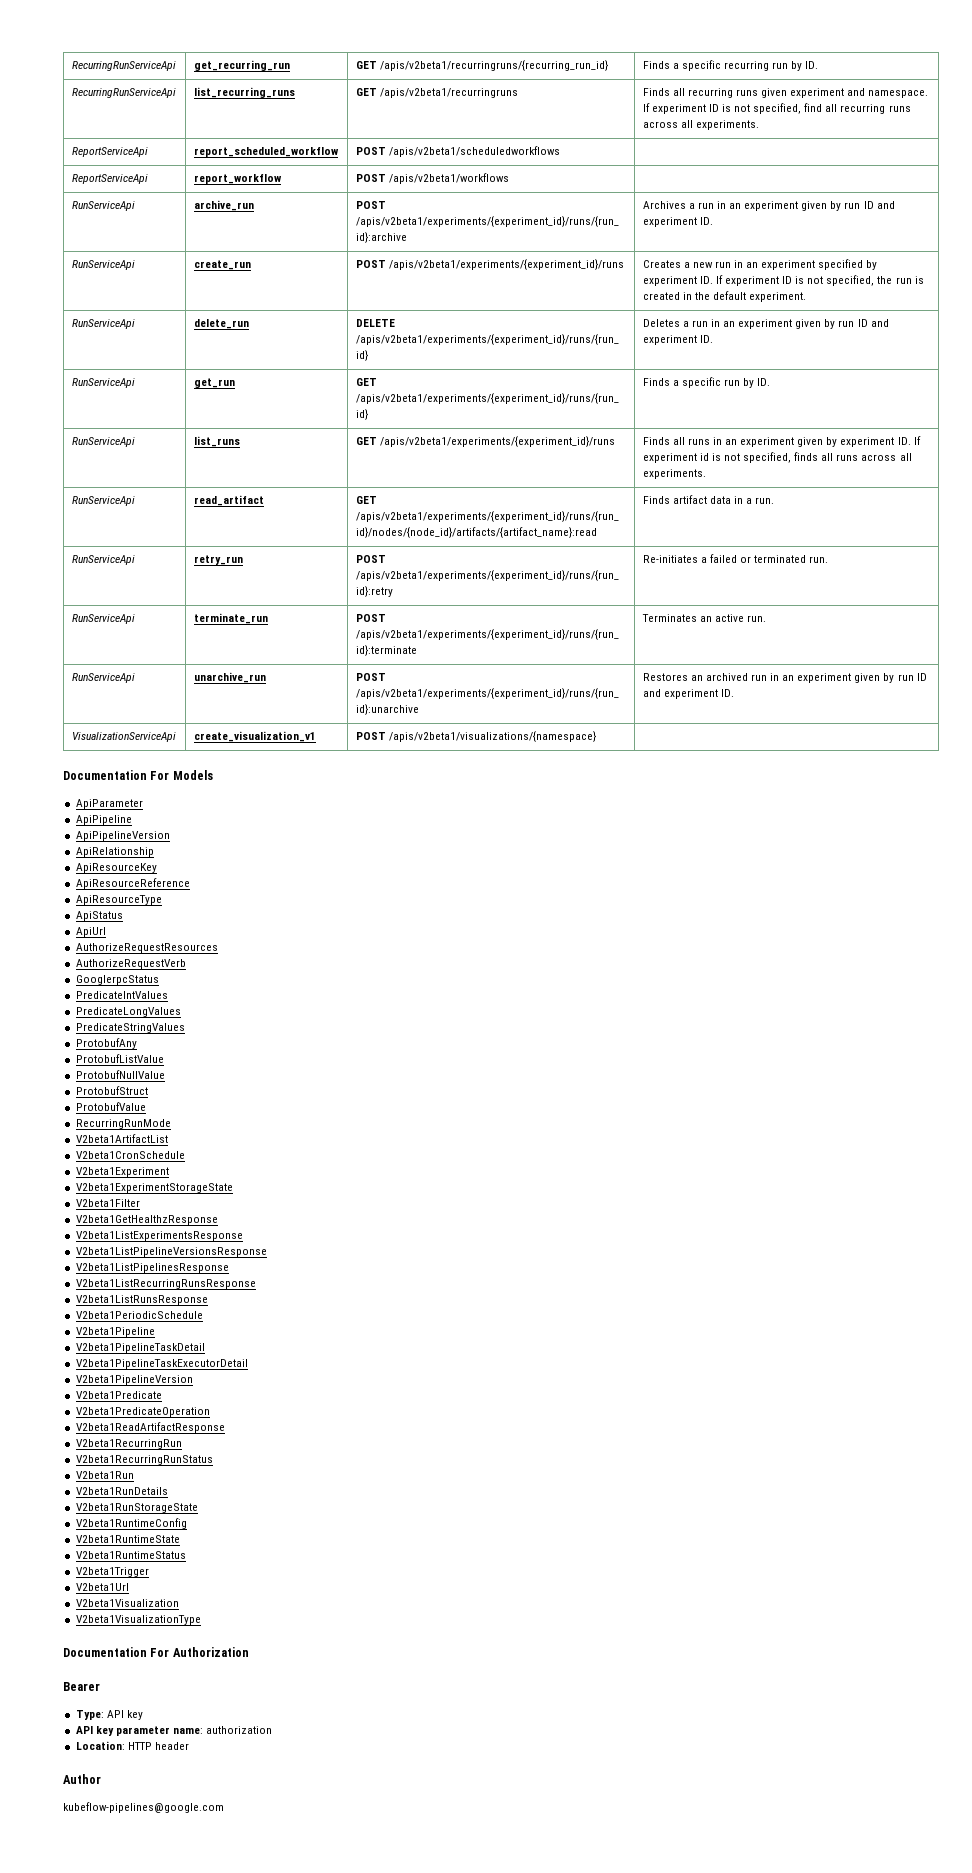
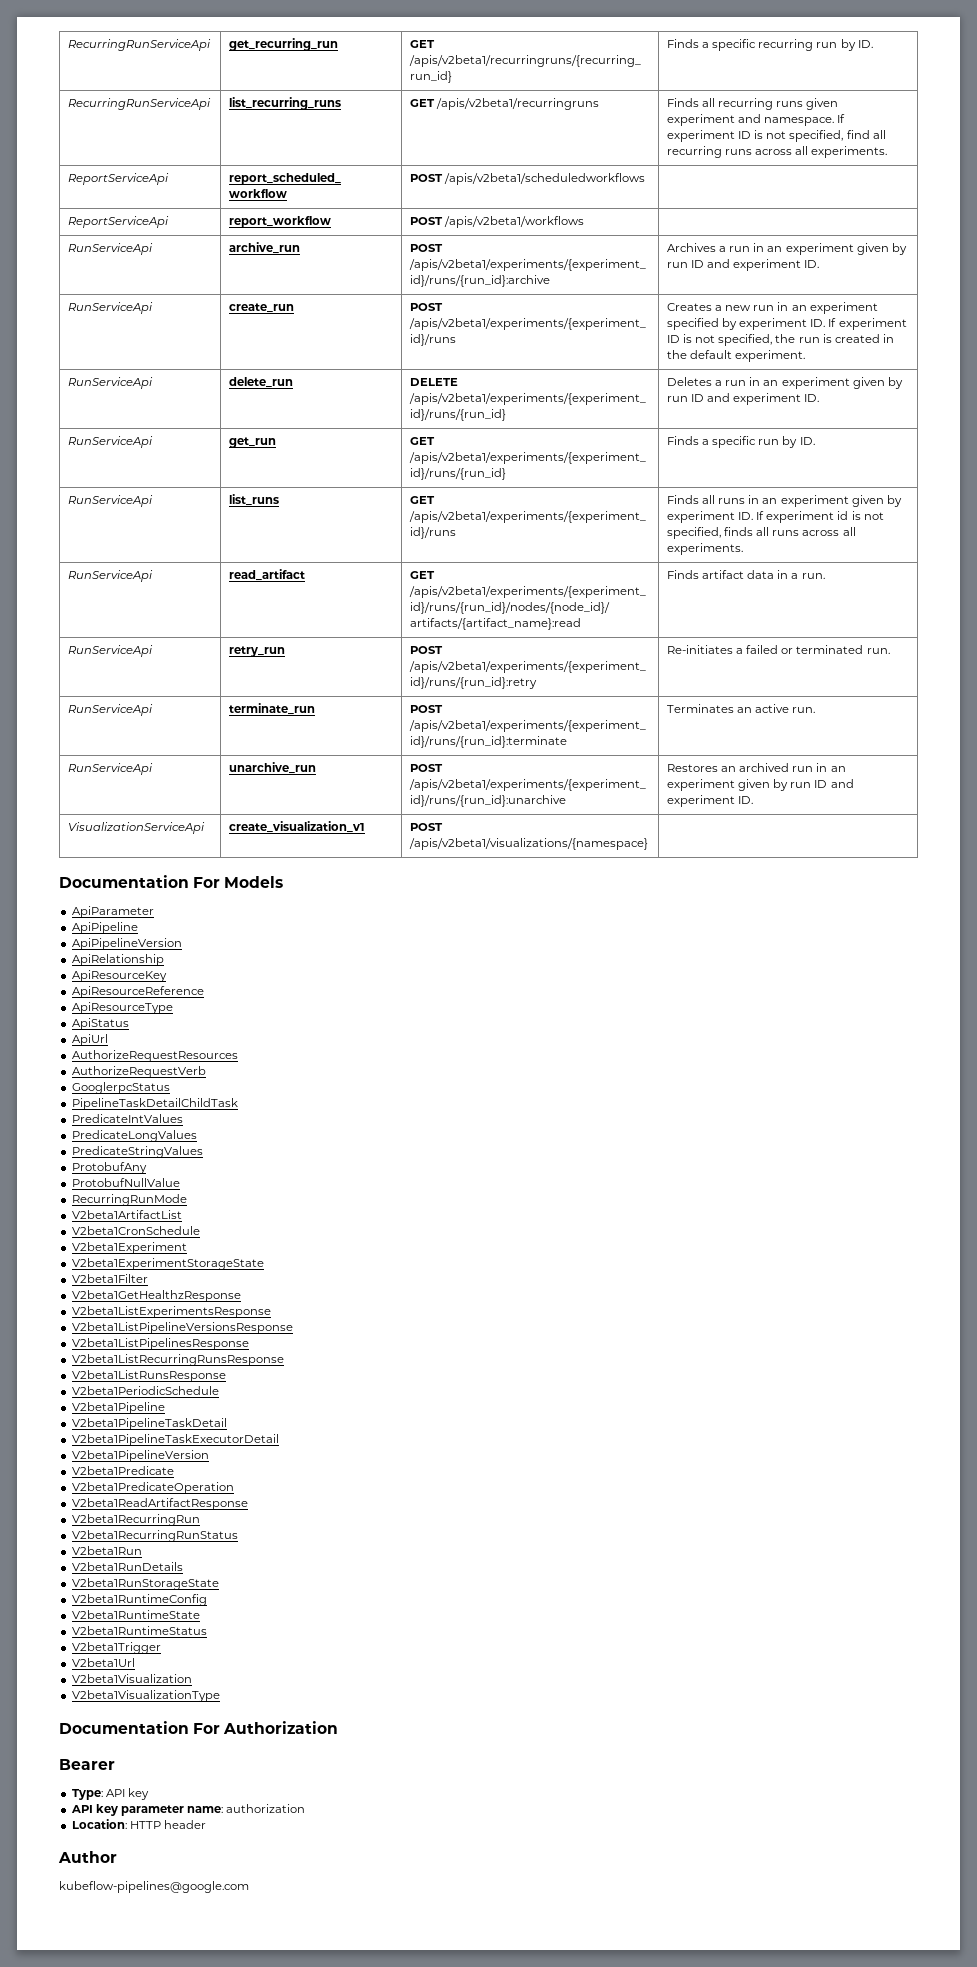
(159, 980) none -> [71,1098,238,1110] // PipelineTaskDetailChildTask
[75,1054,164,1063] // ProtobufListValue -> (147, 1168) none
[75,1086,148,1095] [75,1102,146,1111] // ProtobufStruct // ProtobufValue -> (180, 1182) none

